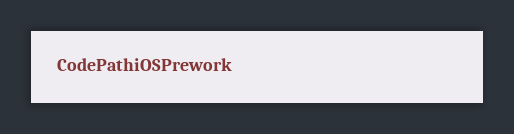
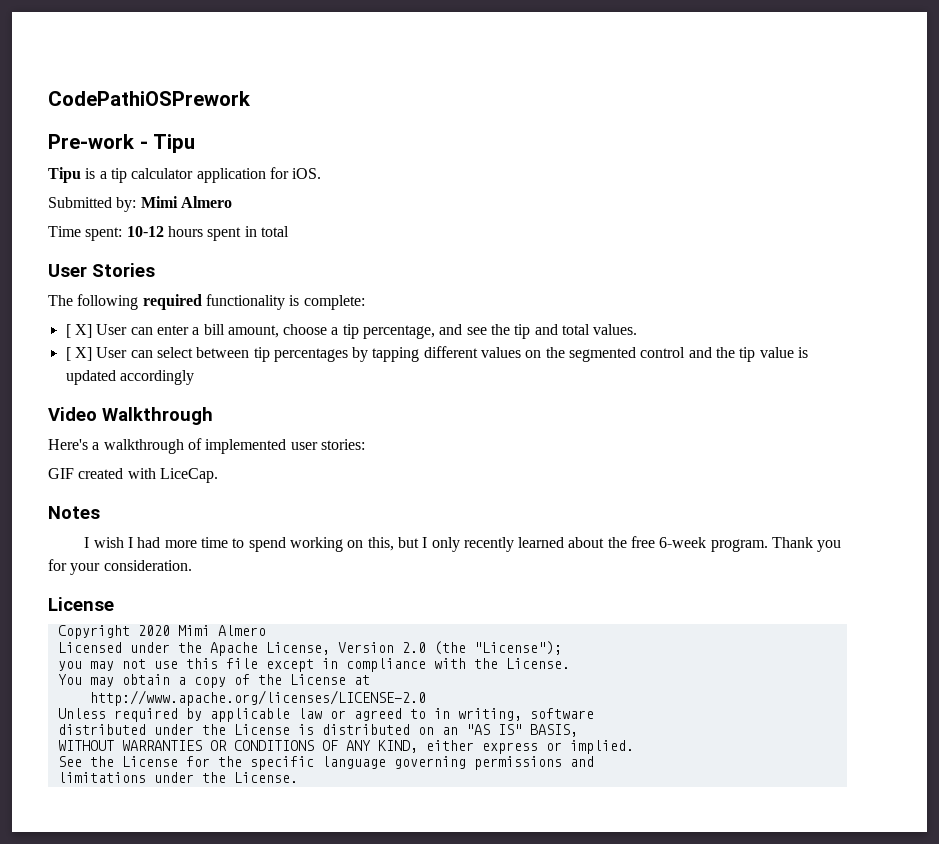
(232, 64) none -> [48,134,196,153] [48,167,322,183] [48,196,232,212] [48,226,289,241] [48,263,155,277] [48,294,365,310] [65,324,638,339] [65,346,809,362] [65,370,194,385] [48,407,213,425] [48,438,365,454] [48,468,218,483] [48,506,100,519] [84,536,842,552] [48,559,192,575] [48,597,114,611] [57,625,266,639] [57,641,562,656] [57,658,570,672] [57,674,370,688] [89,690,426,706] [57,708,594,722] [57,724,578,737] [57,740,634,754] [57,756,594,770] [57,772,298,783] // Pre-work - Tipu // Tipu is a tip calculator application for iOS. // Submitted by: Mimi Almero // Time spent: 10-12 hours spent in total // User Stories // The following required functionality is complete: // [ X] User can enter a bill amount, choose a tip percentage, and see the tip and total values. // [ X] User can select between tip percentages by tapping different values on the segmented control and the tip value is updated accordingly // Video Walkthrough // Here's a walkthrough of implemented user stories: // GIF created with LiceCap. // Notes // I wish I had more time to spend working on this, but I only recently learned about the free 6-week program. Thank you for your consideration. // License // Copyright 2020 Mimi Almero // Licensed under the Apache License, Version 2.0 (the "License"); // you may not use this file except in compliance with the License. // You may obtain a copy of the License at // http://www.apache.org/licenses/LICENSE-2.0 // Unless required by applicable law or agreed to in writing, software // distributed under the License is distributed on an "AS IS" BASIS, // WITHOUT WARRANTIES OR CONDITIONS OF ANY KIND, either express or implied. // See the License for the specific language governing permissions and // limitations under the License.

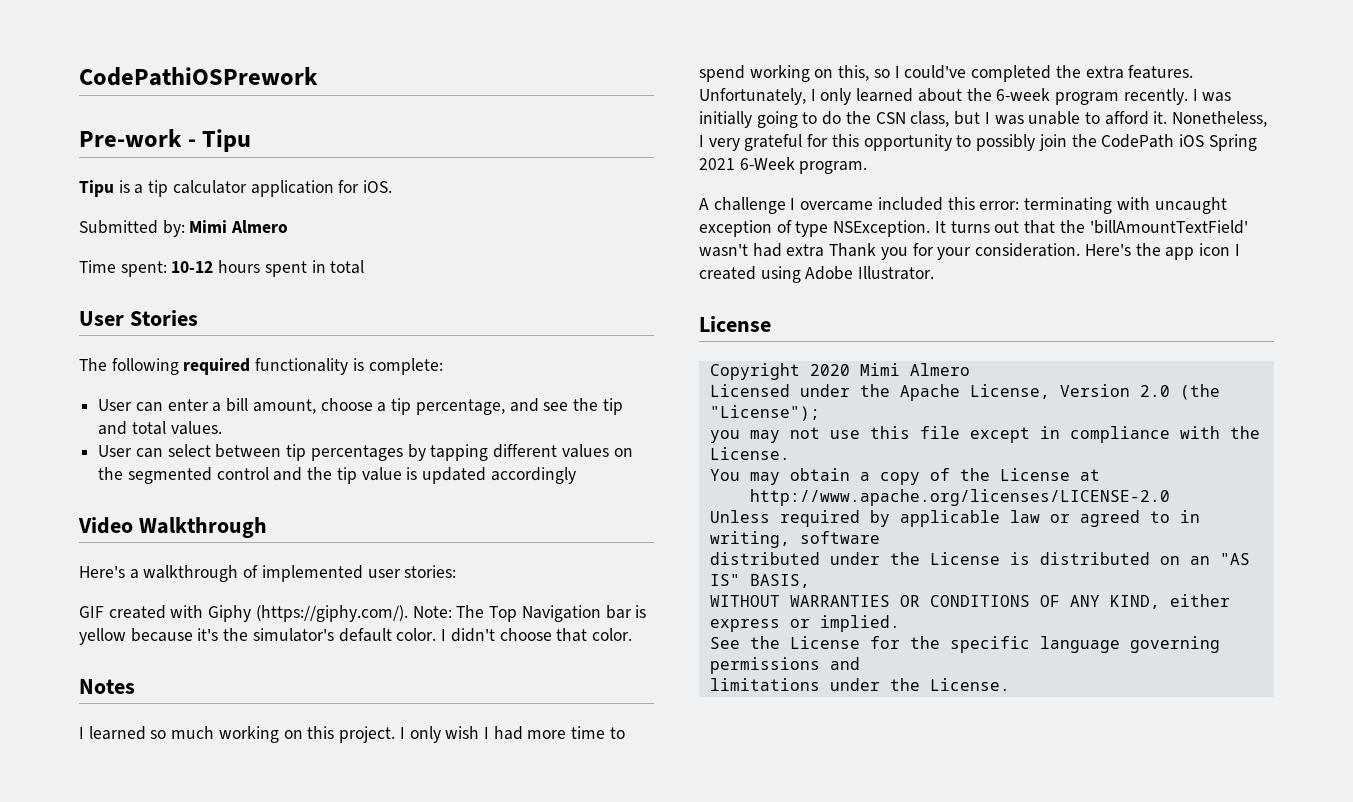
[65,324,92,338] [ X] -> (443, 366) none
[65,347,92,361] [ X] -> (222, 428) none
[159,468,218,483] [48,506,100,519] [84,537,90,548] LiceCap. // Notes // I -> [208,605,647,622] [79,628,632,645] [79,679,135,694] [79,726,441,743] Giphy (https://giphy.com/). Note: The Top Navigation bar is yellow because it's the simulator's default color. I didn't choose that color. // Notes // I learned so much working on this project. I only
[397,537,514,552] but I only recently -> [873,65,1194,82] [699,88,852,105] so I could've completed the extra features. Unfortunately, I only
[631,536,768,552] free 6-week program. -> [996,88,1232,105] [699,111,1268,128] [699,134,1257,151] [699,157,868,174] [699,197,1227,214] [699,220,1248,237] [699,243,825,257] 6-week program recently. I was initially going to do the CSN class, but I was unable to afford it. Nonetheless, I very grateful for this opportunity to possibly join the CodePath iOS Spring 2021 6-Week program. // A challenge I overcame included this error: terminating with uncaught exception of type NSException. It turns out that the 'billAmountTextField' wasn't had extra
(192, 565) none -> [1084,243,1240,260] [699,266,935,283] Here's the app icon I created using Adobe Illustrator.

